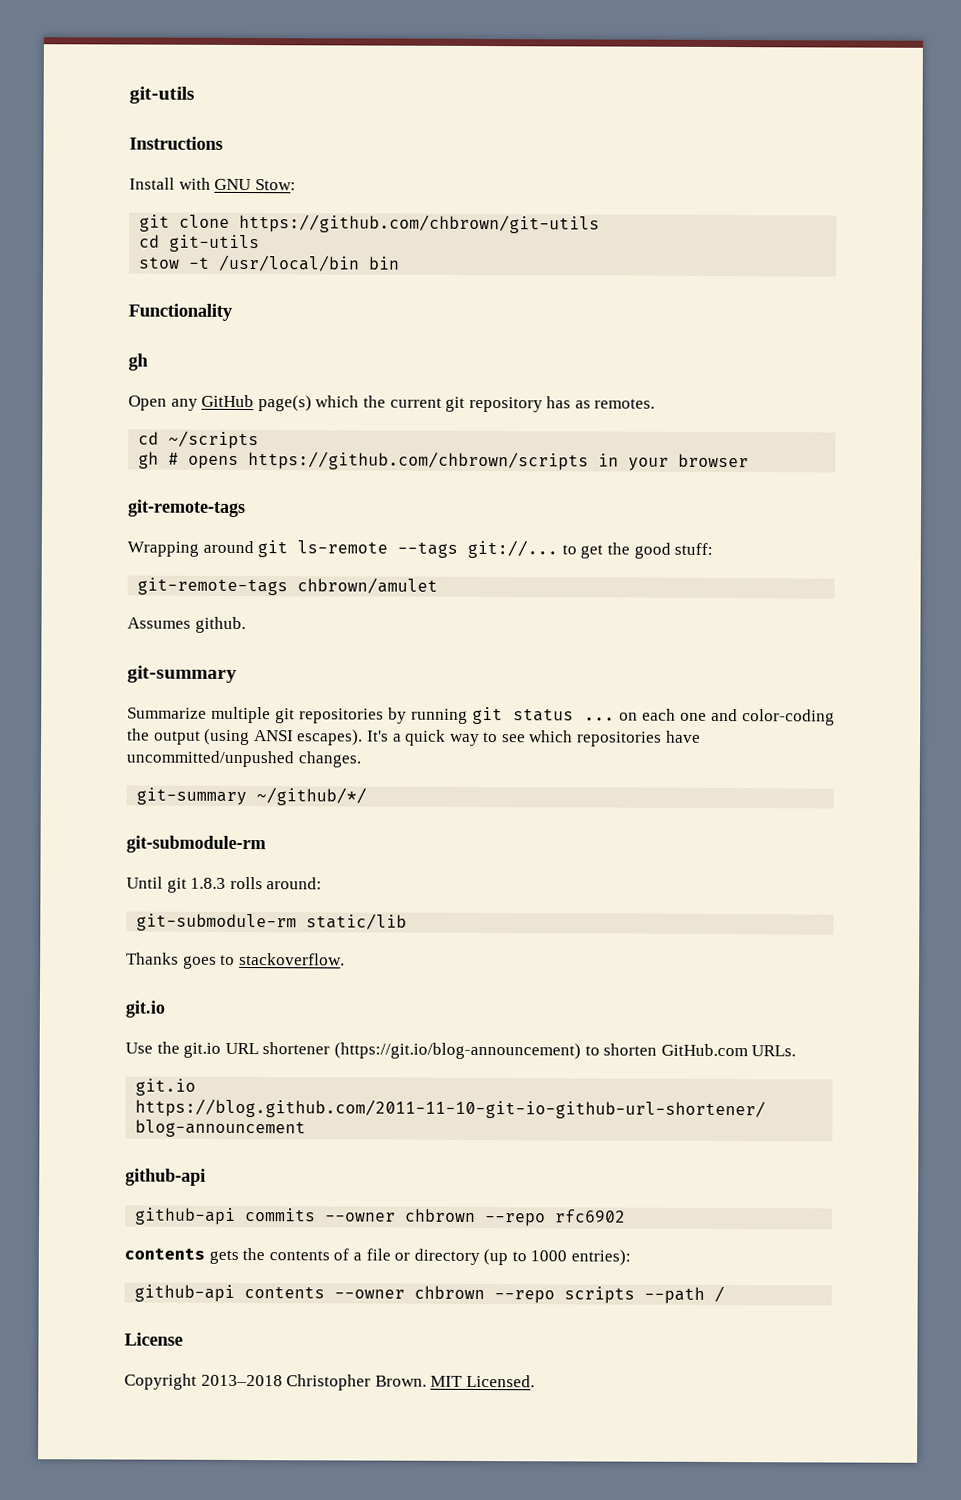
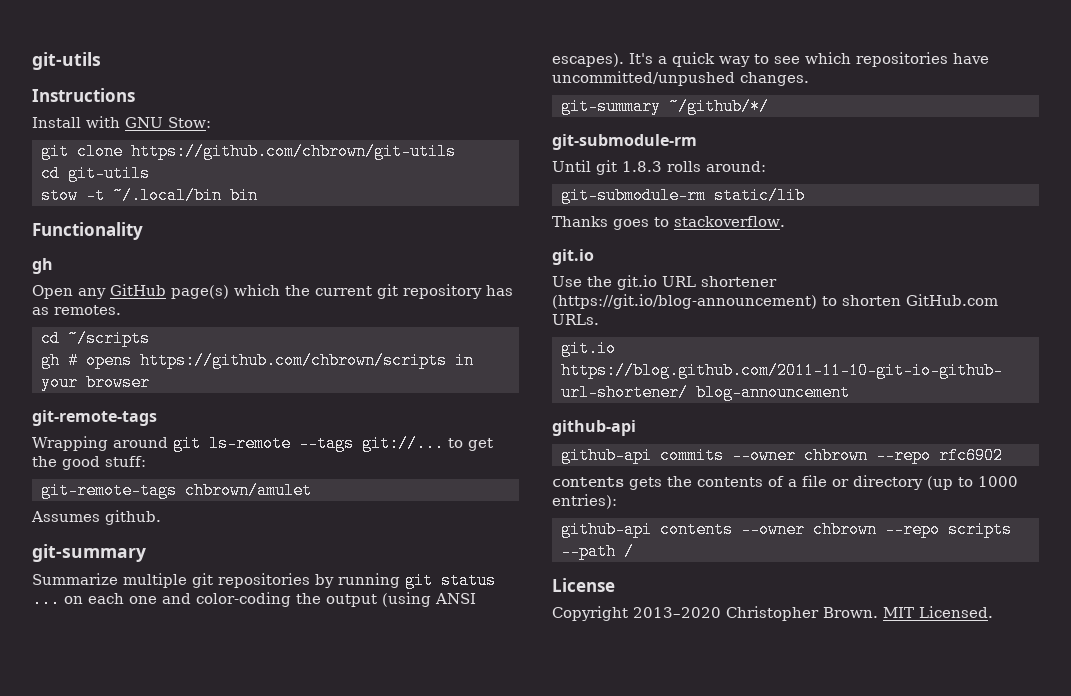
[219,254,361,272] /usr/local/bin -> [113,187,222,204] ~/.local/bin
[200,1374,283,1387] 2013–2018 -> [633,607,721,618] 2013–2020

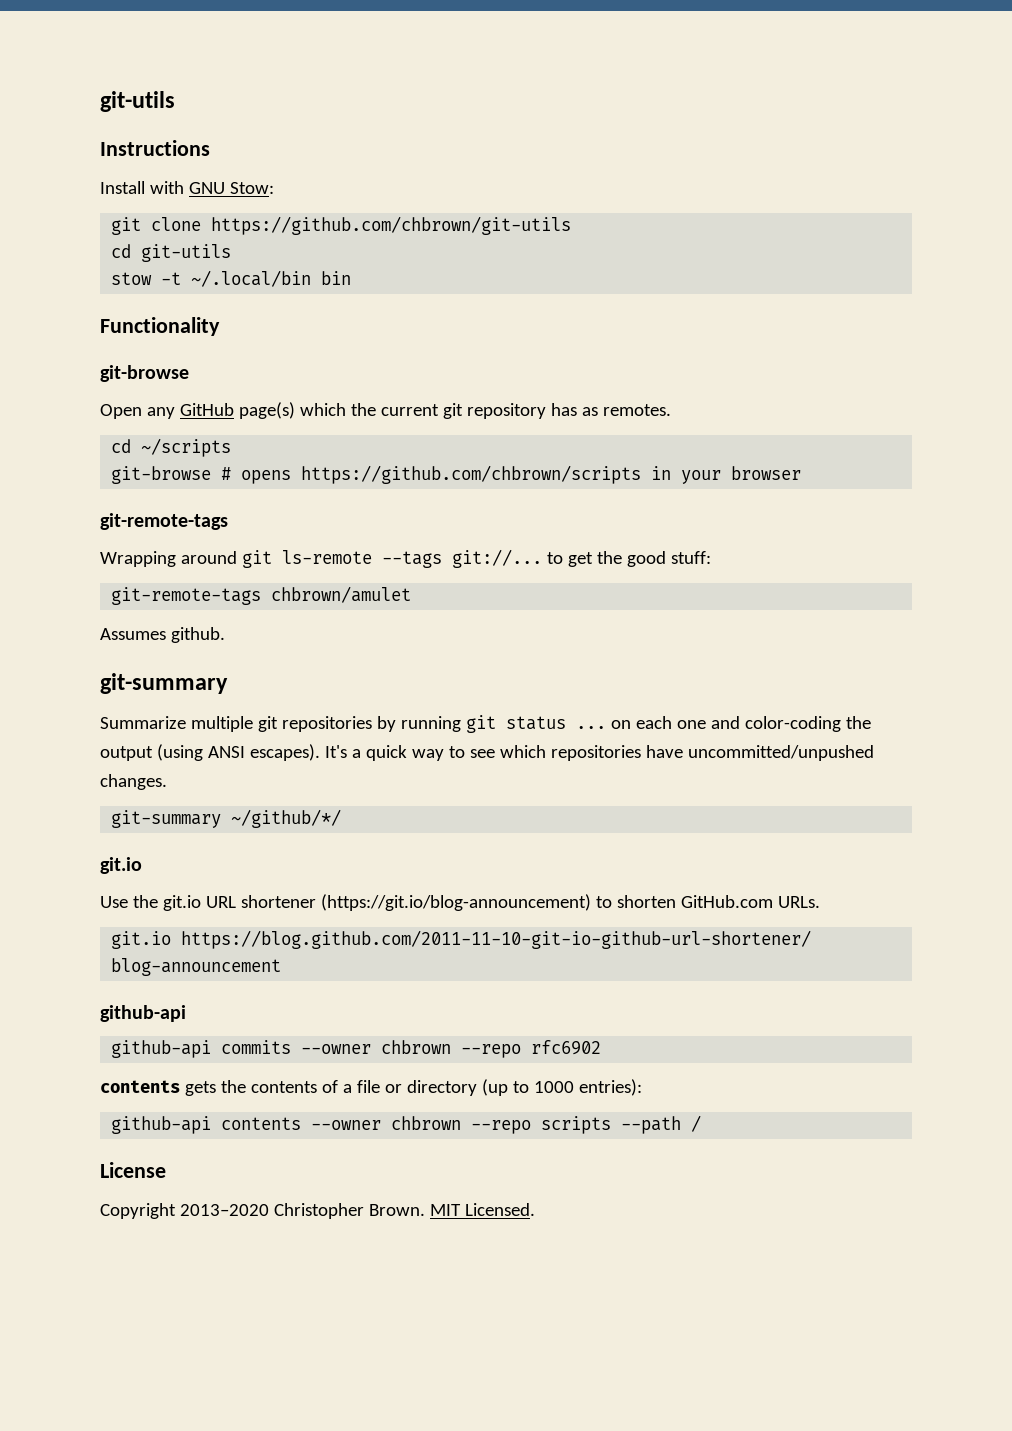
[32,258,53,274] gh -> [100,365,189,382] git-browse
[41,352,60,369] gh -> [111,466,212,484] git-browse
[552,134,697,150] [552,160,766,175] [561,187,805,204] [552,216,785,230] // git-submodule-rm // Until git 1.8.3 rolls around: // git-submodule-rm static/lib // Thanks goes to stackoverflow. -> (342, 818) none

